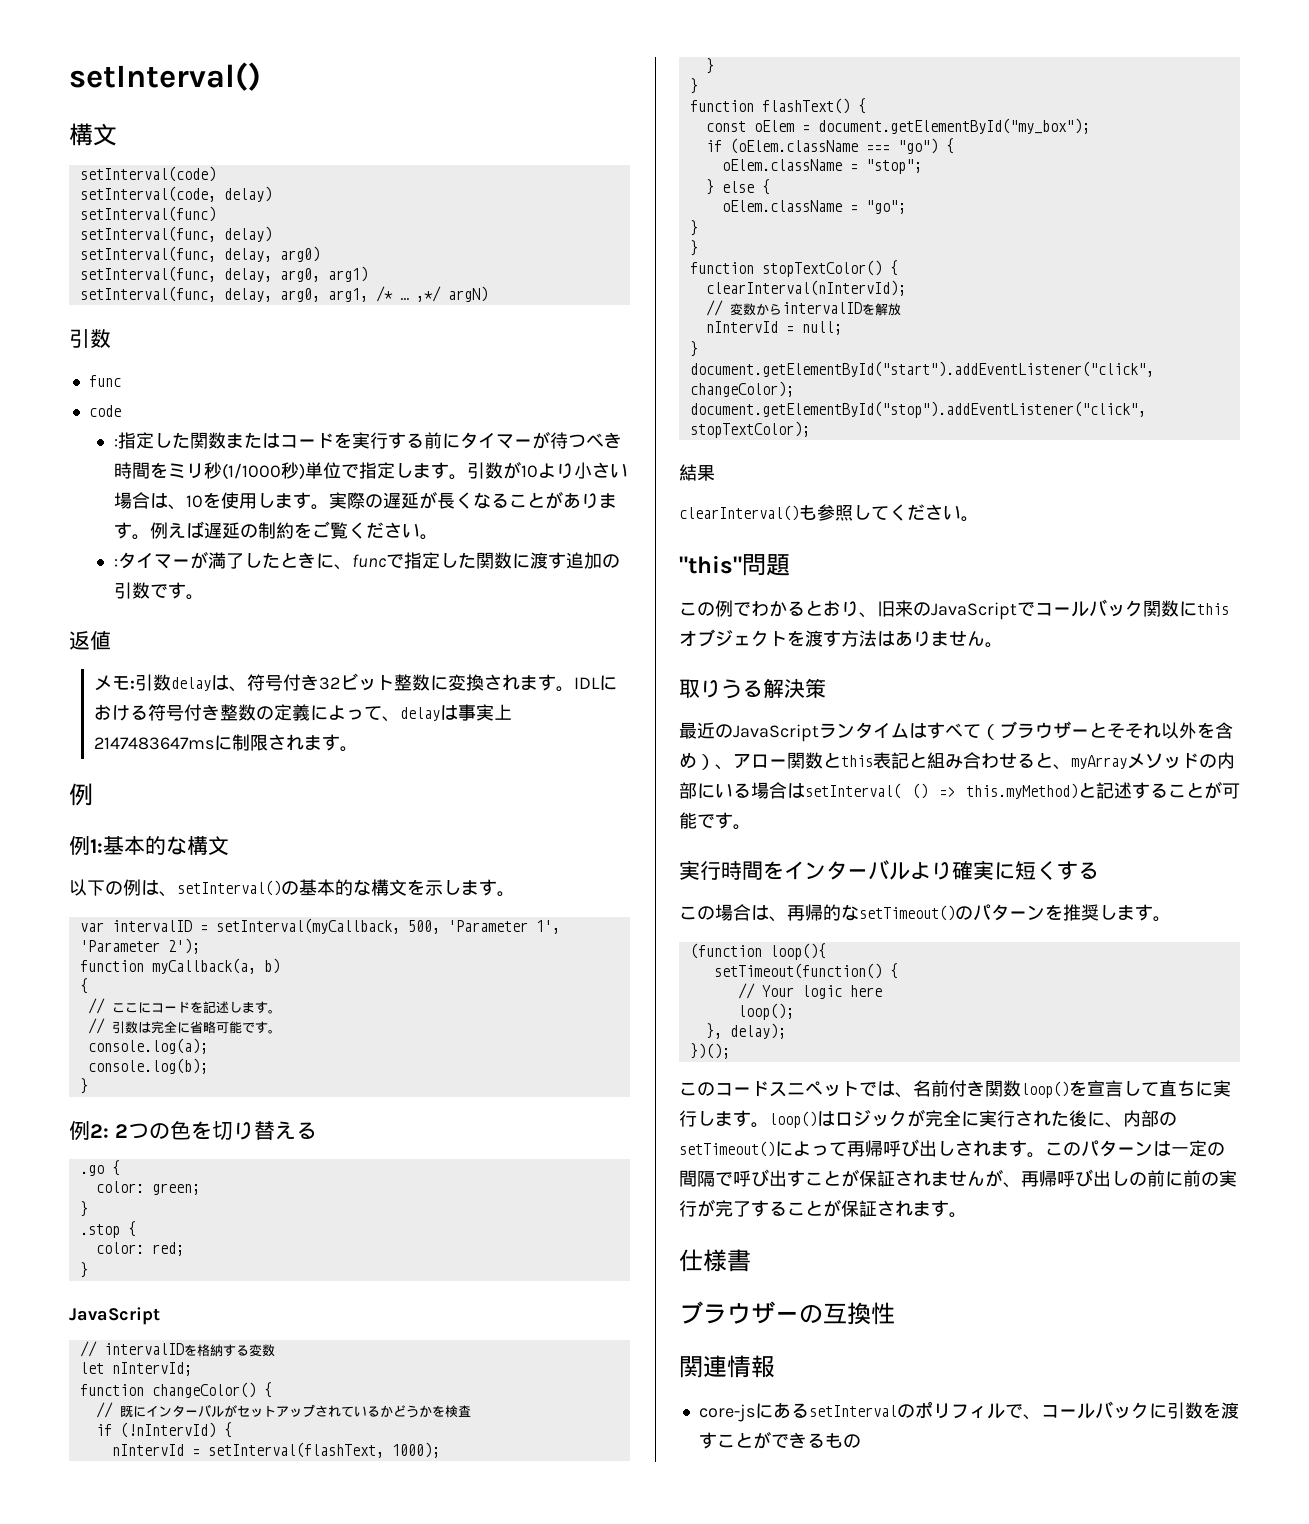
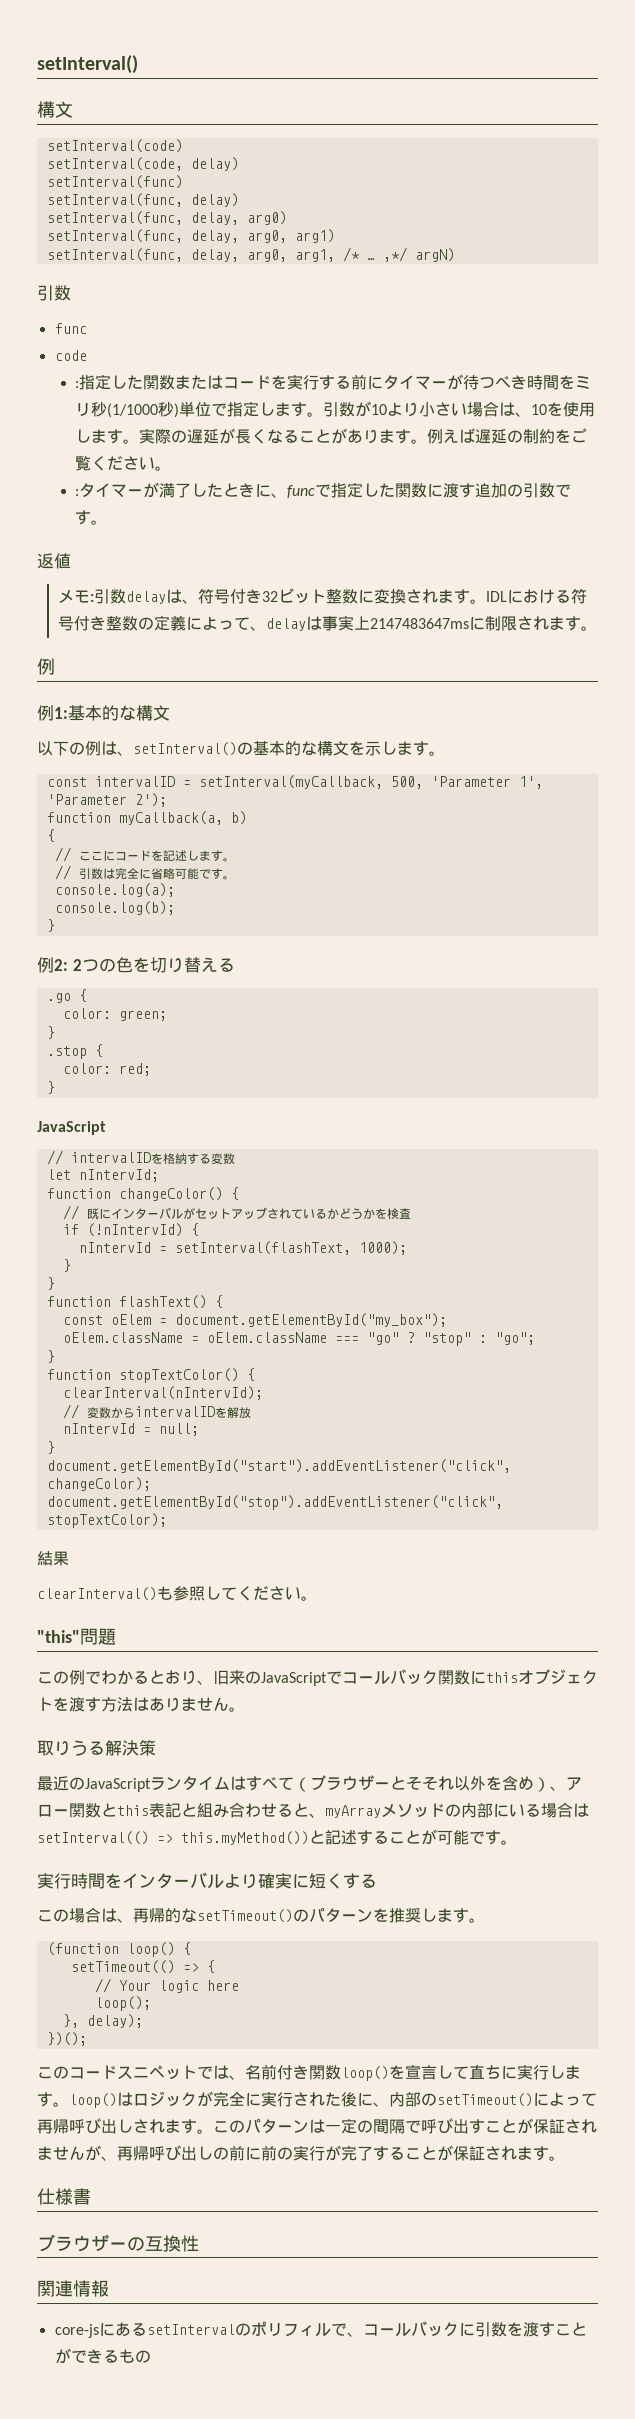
[79,922,104,932] var -> [46,777,87,787] const
[705,138,954,154] [721,159,922,174] [705,179,770,195] [721,200,858,212] if (oElem.className === "go") { // oElem.className = "stop"; // } else { // oElem.className = -> [62,1332,487,1346] oElem.className = oElem.className === "go" ? "stop" :
[689,240,698,256] // } -> (55, 1356) none
[805,783,1078,799] setInterval( () => this.myMethod) -> [37,1831,309,1845] setInterval(() => this.myMethod())
[769,943,826,960] [713,963,882,979] loop(){ // setTimeout(function() -> [126,1942,191,1957] [70,1960,199,1974] loop() { // setTimeout(() =>

